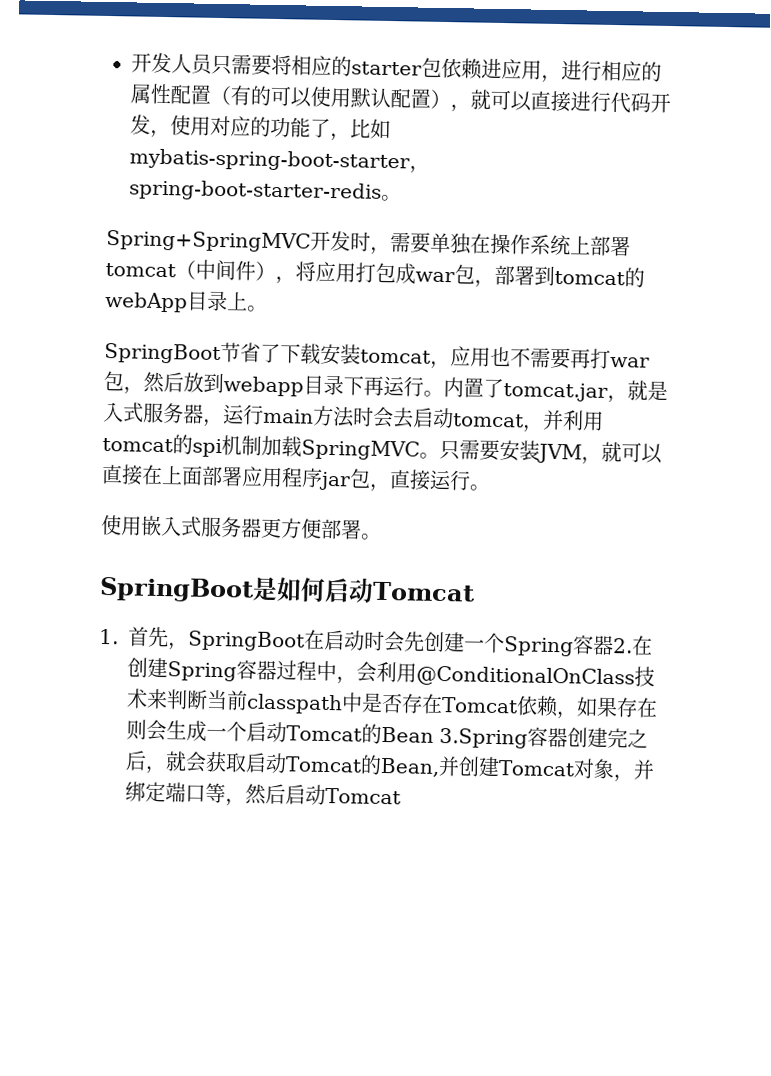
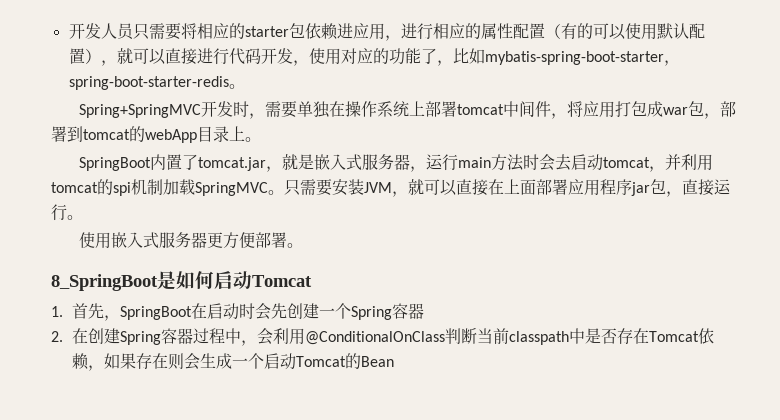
[175,259,276,282] （中间件） -> [502,101,551,117] 中间件
[220,342,650,370] [103,370,444,398] 节省了下载安装tomcat，应用也不需要再打war包，然后放到webapp目录下再运行。 -> (151, 164) none
(668, 390) none -> [313,154,330,170] 嵌
[99,576,254,603] SpringBoot -> [51,274,158,291] 8_SpringBoot
(614, 645) none -> (424, 311) //
[634,666,655,687] [126,688,168,710] 技术来 -> (445, 338) none
[438,726,648,749] [125,750,655,783] [125,781,401,807] 3.Spring容器创建完之后，就会获取启动Tomcat的Bean,并创建Tomcat对象，并绑定端口等，然后启动Tomcat -> (394, 361) none

